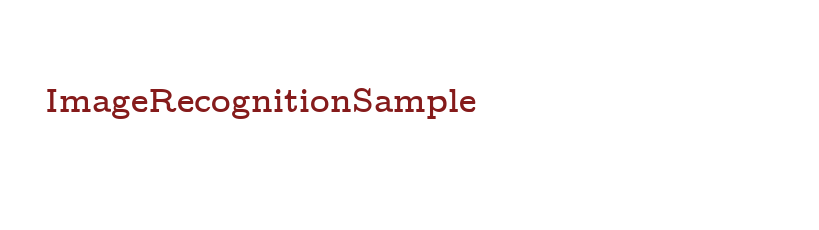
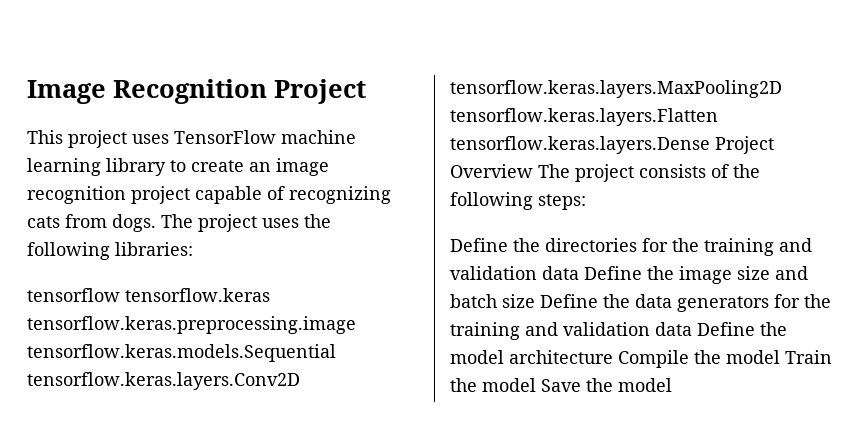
[45,88,476,119] ImageRecognitionSample -> [27,79,366,104] [27,130,356,148] [27,158,329,176] [27,186,391,204] [27,214,331,232] [27,242,193,260] [27,288,270,302] [27,316,356,334] [27,344,336,362] [27,372,300,390] [450,80,782,98] [450,108,718,126] [450,136,774,154] [450,164,760,182] [450,192,586,210] [450,238,812,256] [450,266,808,284] [450,294,831,312] [450,322,787,340] [450,350,832,368] [450,378,672,392] Image Recognition Project // This project uses TensorFlow machine learning library to create an image recognition project capable of recognizing cats from dogs. The project uses the following libraries: // tensorflow tensorflow.keras tensorflow.keras.preprocessing.image tensorflow.keras.models.Sequential tensorflow.keras.layers.Conv2D tensorflow.keras.layers.MaxPooling2D tensorflow.keras.layers.Flatten tensorflow.keras.layers.Dense Project Overview The project consists of the following steps: // Define the directories for the training and validation data Define the image size and batch size Define the data generators for the training and validation data Define the model architecture Compile the model Train the model Save the model

